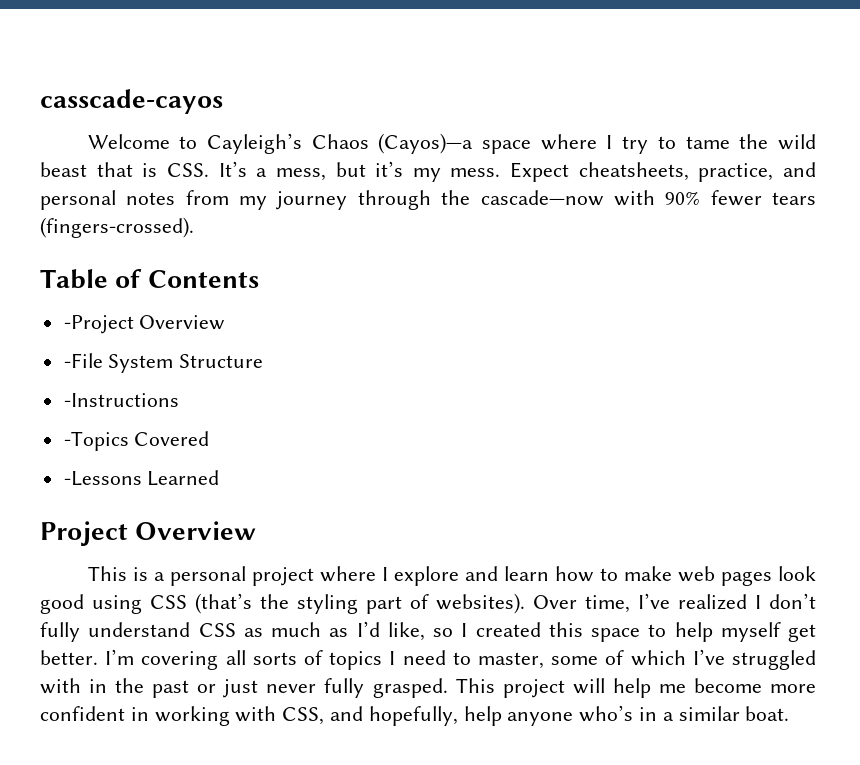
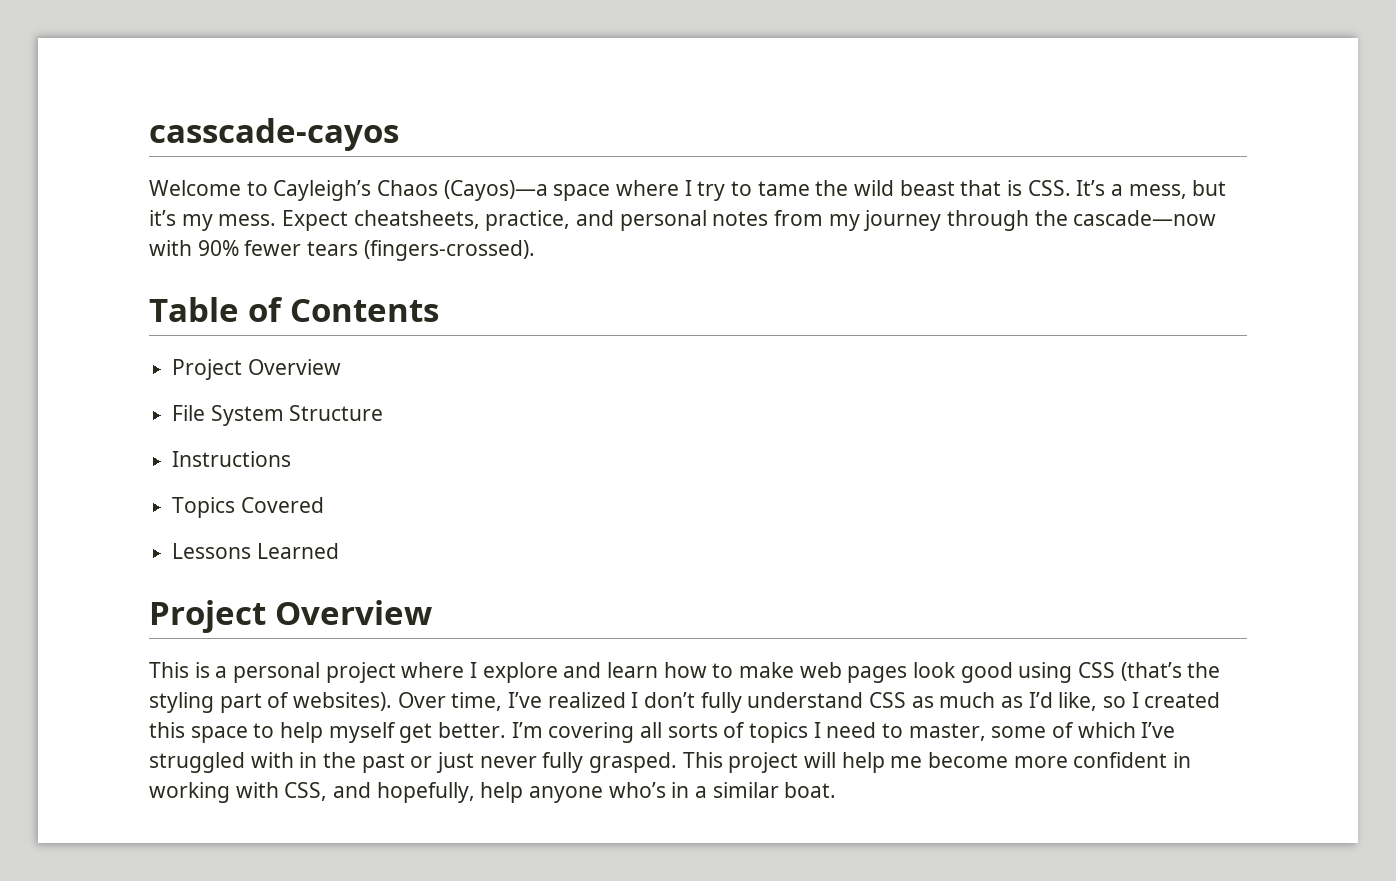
[63,315,226,334] [63,353,103,368] -Project Overview // -File -> [172,359,341,380] [172,405,206,421] Project Overview // File
[63,393,179,407] [63,431,129,451] -Instructions // -Topics -> [172,451,292,467] [172,497,236,518] Instructions // Topics
[63,471,142,486] -Lessons -> [172,543,252,559] Lessons

